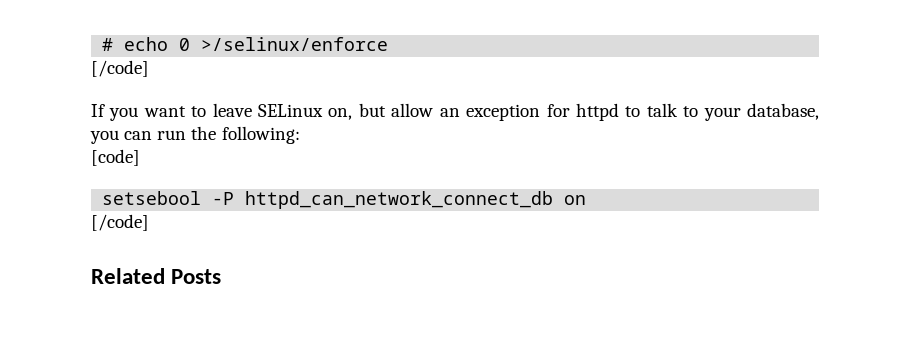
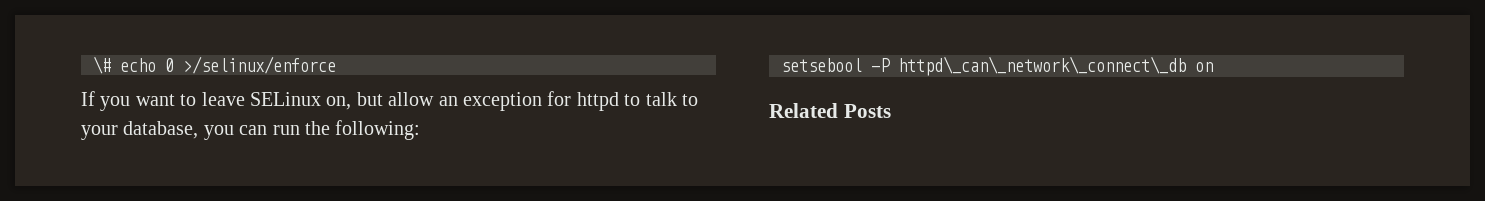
[102,38,114,51] # -> [93,56,111,74] \#
[91,60,149,77] // [/code] -> (336, 65) none
[91,149,140,166] // [code] -> (421, 130) none
[245,191,554,209] httpd_can_network_connect_db -> [898,56,1186,76] httpd\_can\_network\_connect\_db
[91,214,149,231] // [/code] -> (1213, 67) none

